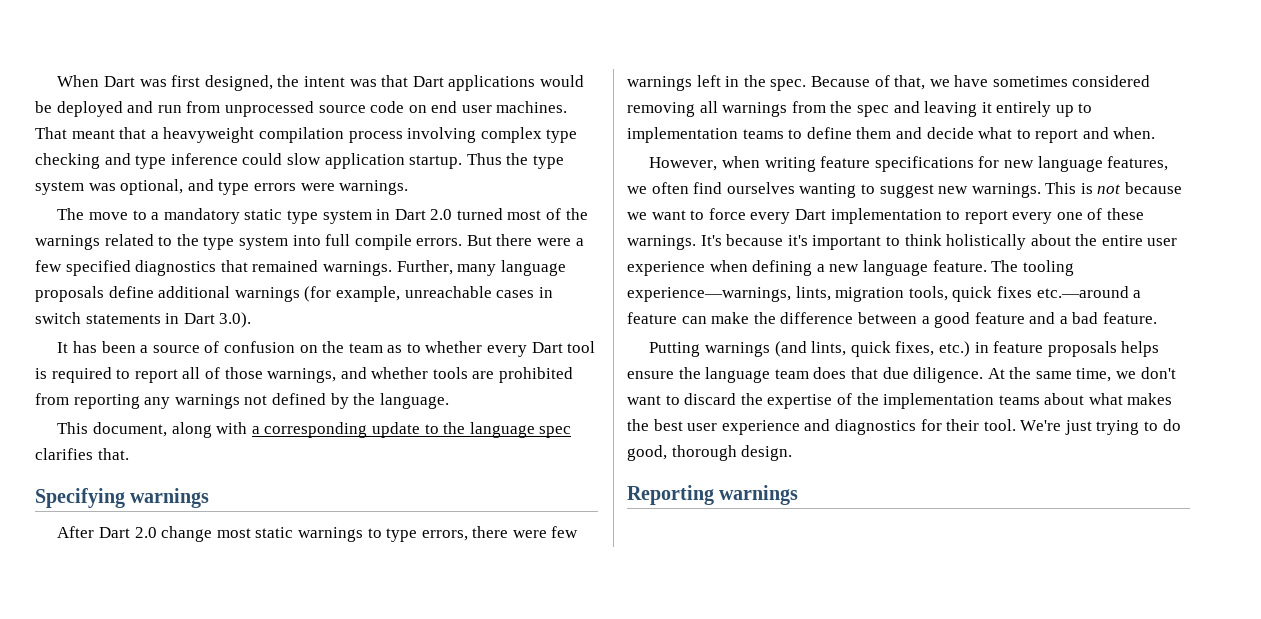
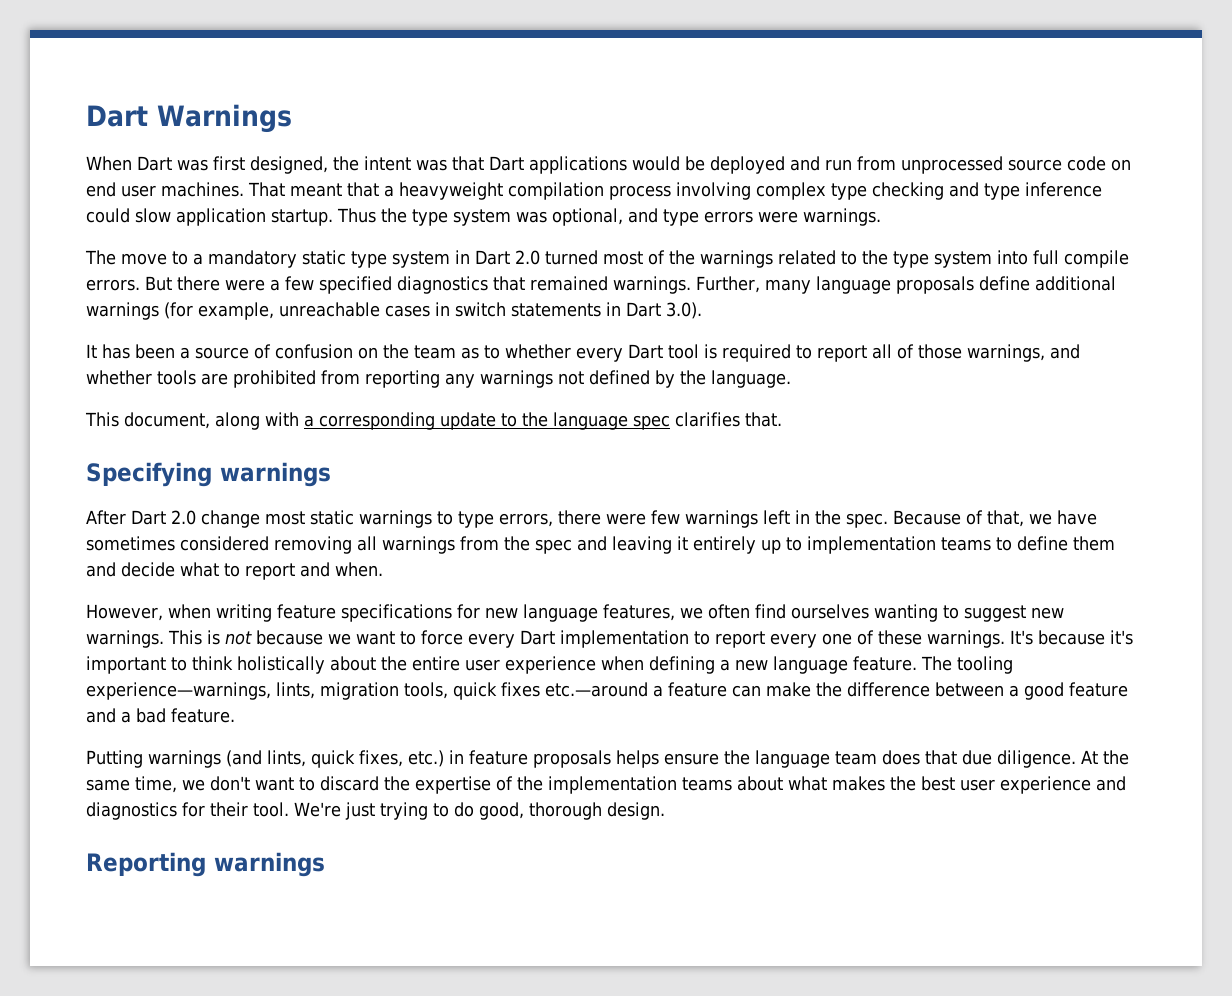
(57, 81) none -> [86,104,292,133] Dart Warnings //

